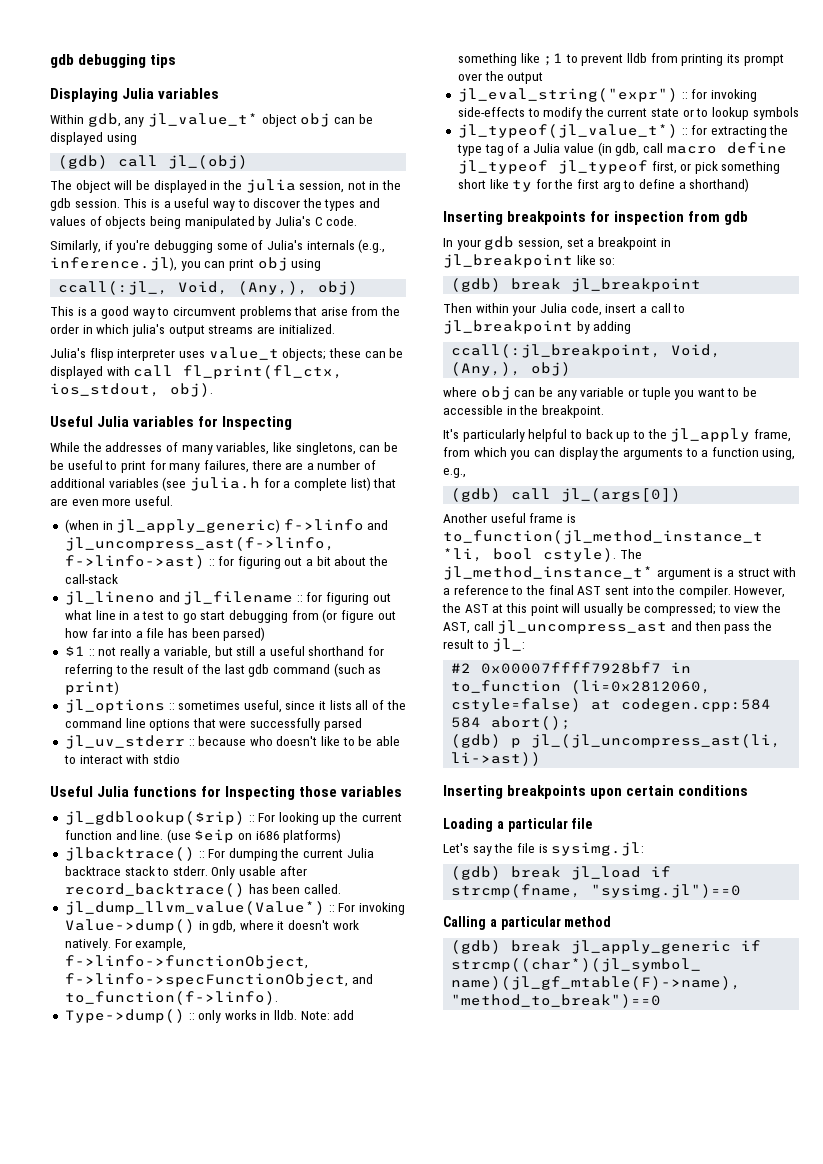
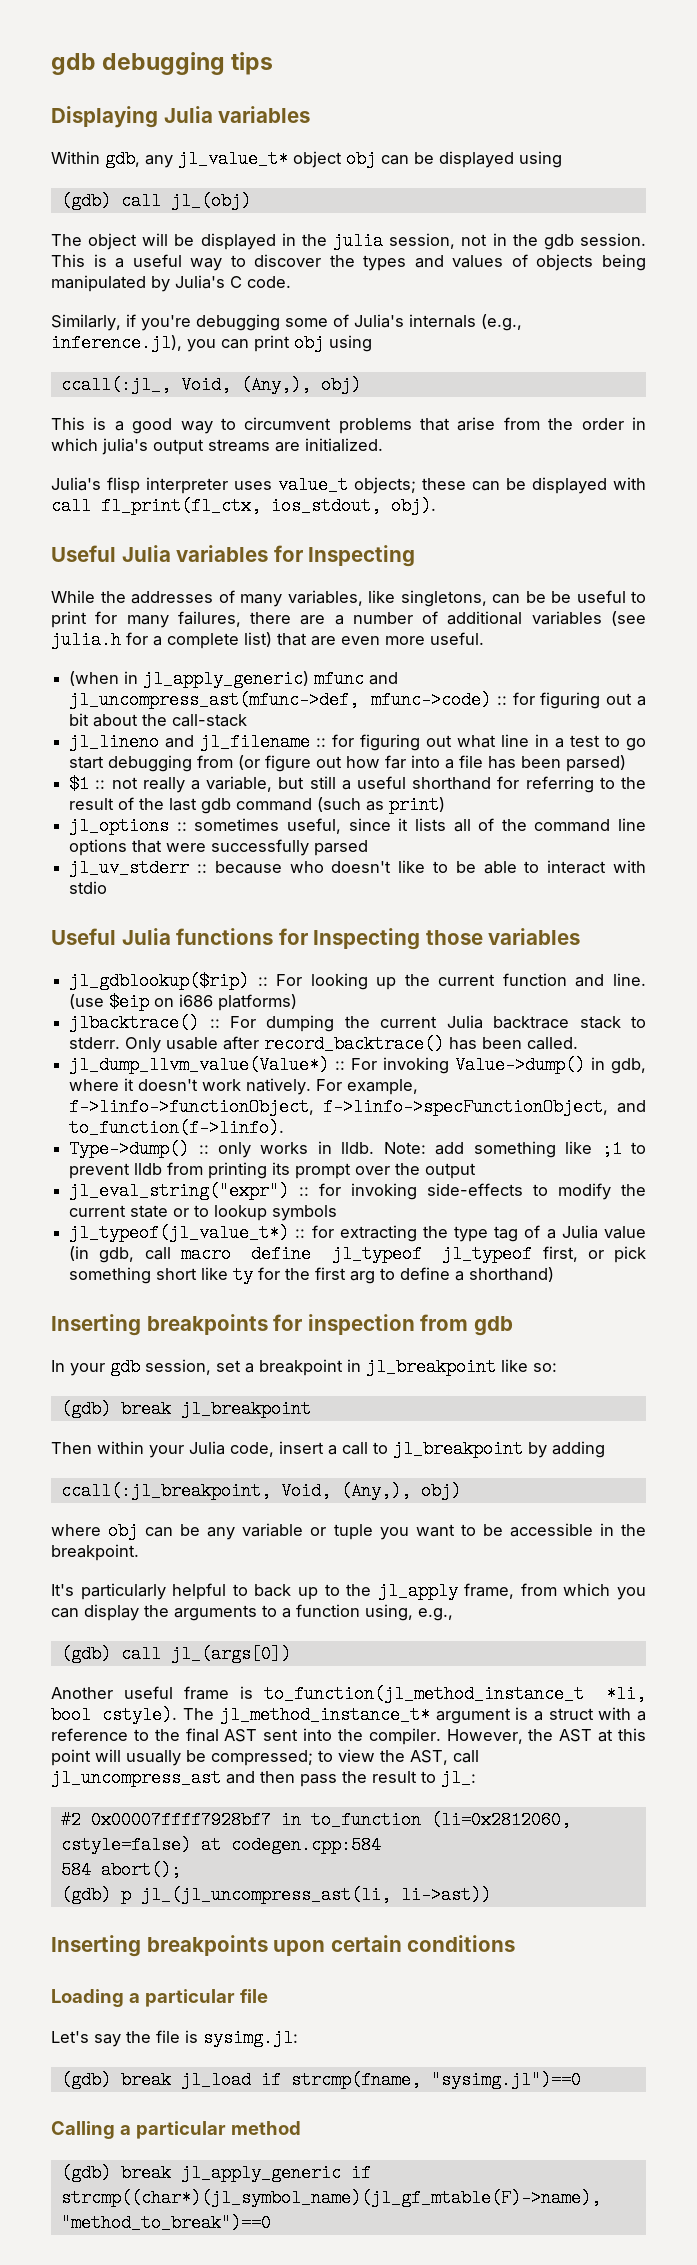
[283,519,389,531] [64,537,335,551] [64,555,205,569] f->linfo and jl_uncompress_ast(f->linfo, f->linfo->ast) -> [314,670,399,688] [69,691,491,709] mfunc and jl_uncompress_ast(mfunc->def, mfunc->code)

